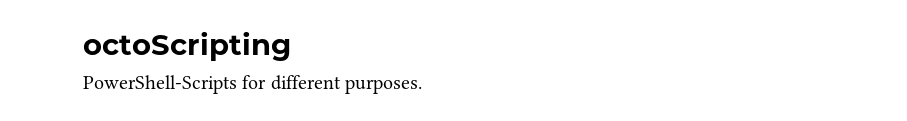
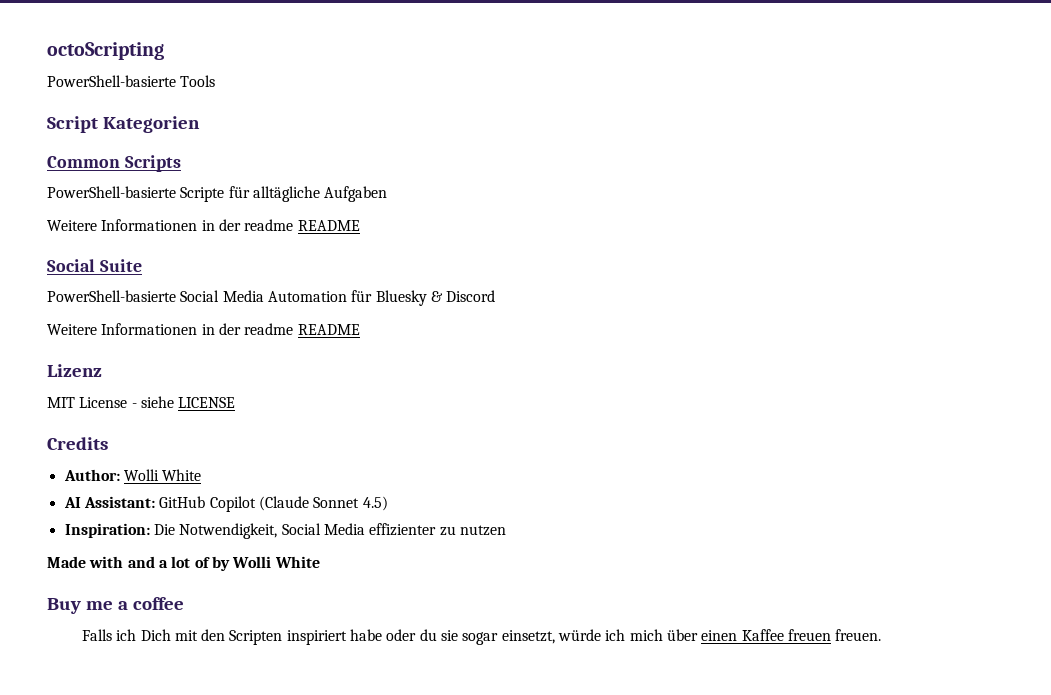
[83,75,423,94] PowerShell-Scripts for different purposes. -> [47,75,216,87] [47,116,200,133] [47,155,181,172] [47,186,388,202] [47,219,360,231] [47,259,142,272] [47,290,496,306] [47,323,360,335] [47,364,102,377] [47,396,236,408] [47,437,108,450] [63,469,202,481] [63,496,388,512] [64,523,506,539] [47,556,320,571] [47,597,184,614] [81,629,882,645] PowerShell-basierte Tools // Script Kategorien // Common Scripts // PowerShell-basierte Scripte für alltägliche Aufgaben // Weitere Informationen in der readme README // Social Suite // PowerShell-basierte Social Media Automation für Bluesky & Discord // Weitere Informationen in der readme README // Lizenz // MIT License - siehe LICENSE // Credits // Author: Wolli White // AI Assistant: GitHub Copilot (Claude Sonnet 4.5) // Inspiration: Die Notwendigkeit, Social Media effizienter zu nutzen // Made with and a lot of by Wolli White // Buy me a coffee // Falls ich Dich mit den Scripten inspiriert habe oder du sie sogar einsetzt, würde ich mich über einen Kaffee freuen freuen.

